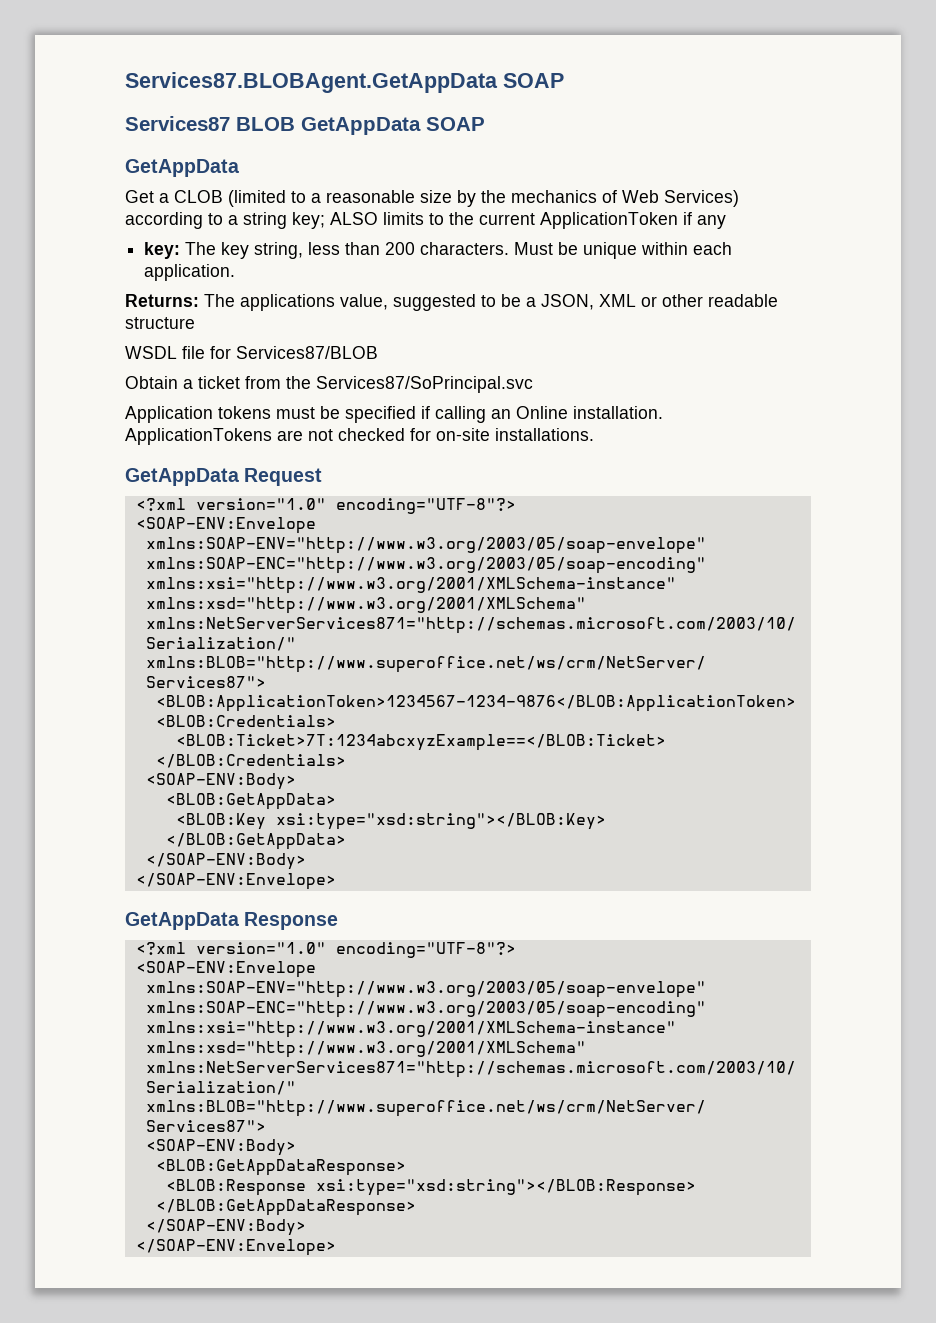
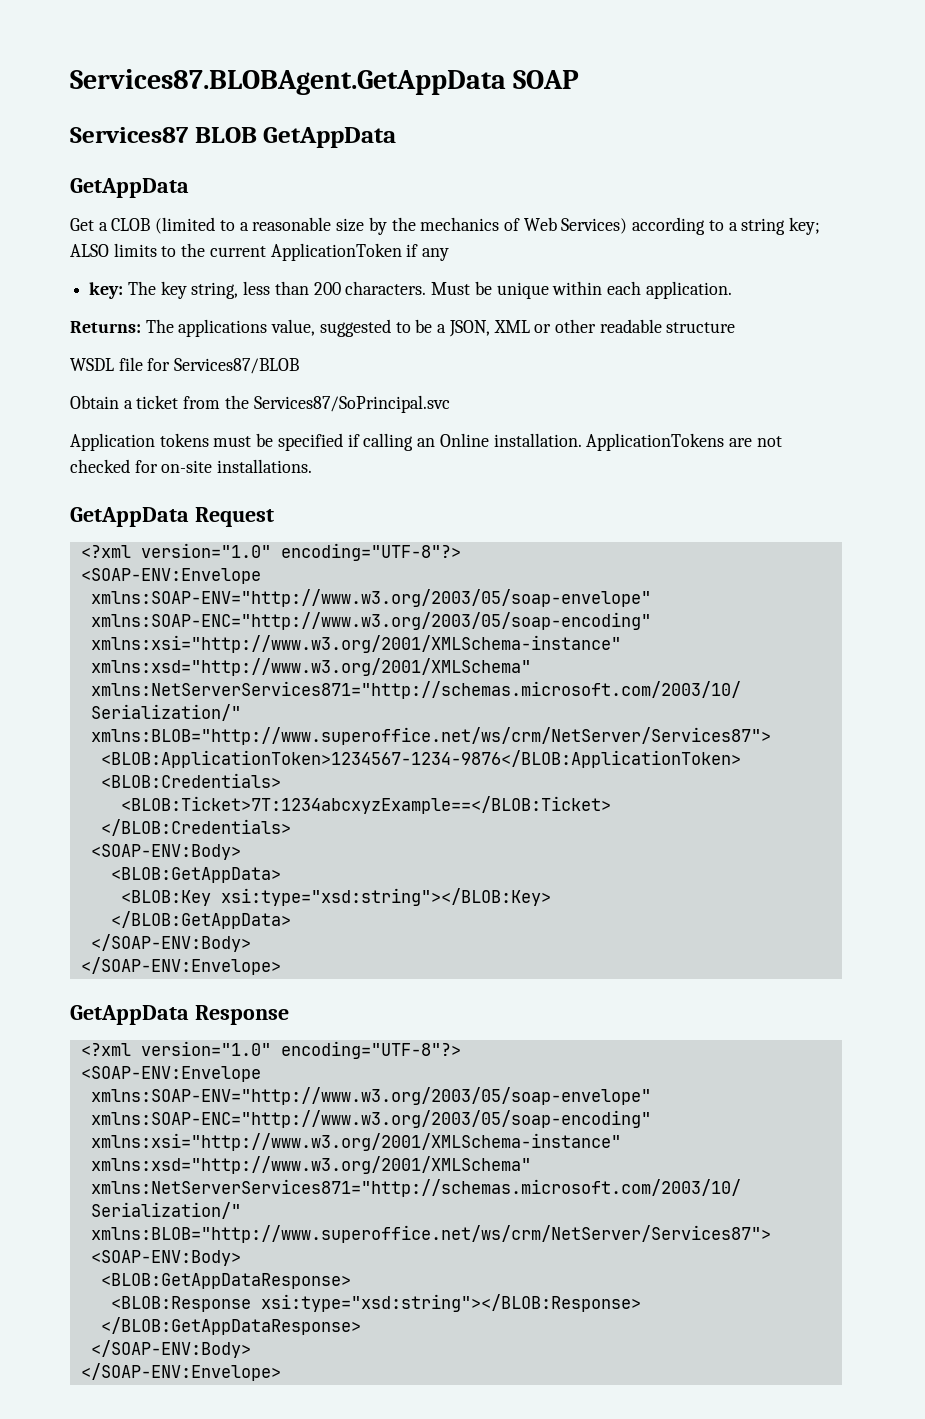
[426,117,485,131] SOAP -> (397, 137) none

